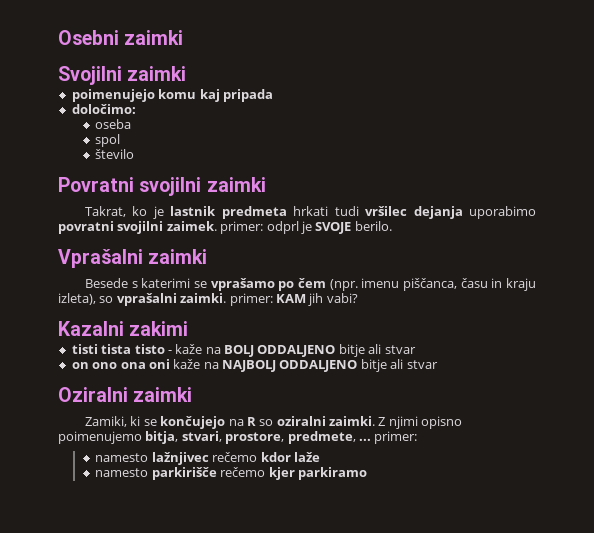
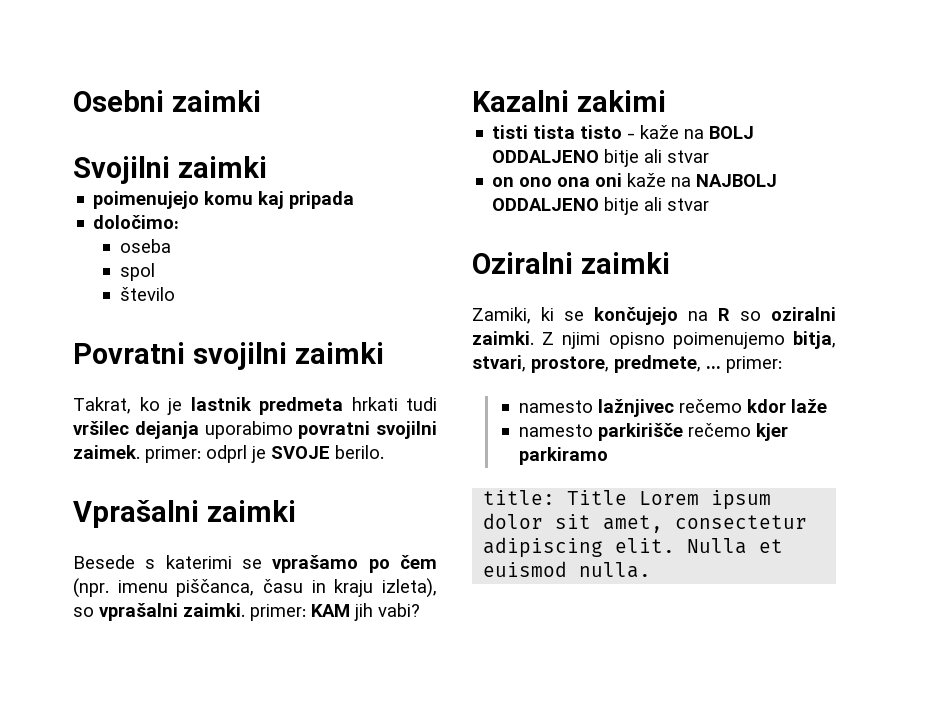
(367, 473) none -> [483,490,772,510] [483,513,808,533] [483,537,784,558] [483,561,652,578] // title: Title Lorem ipsum dolor sit amet, consectetur adipiscing elit. Nulla et euismod nulla.

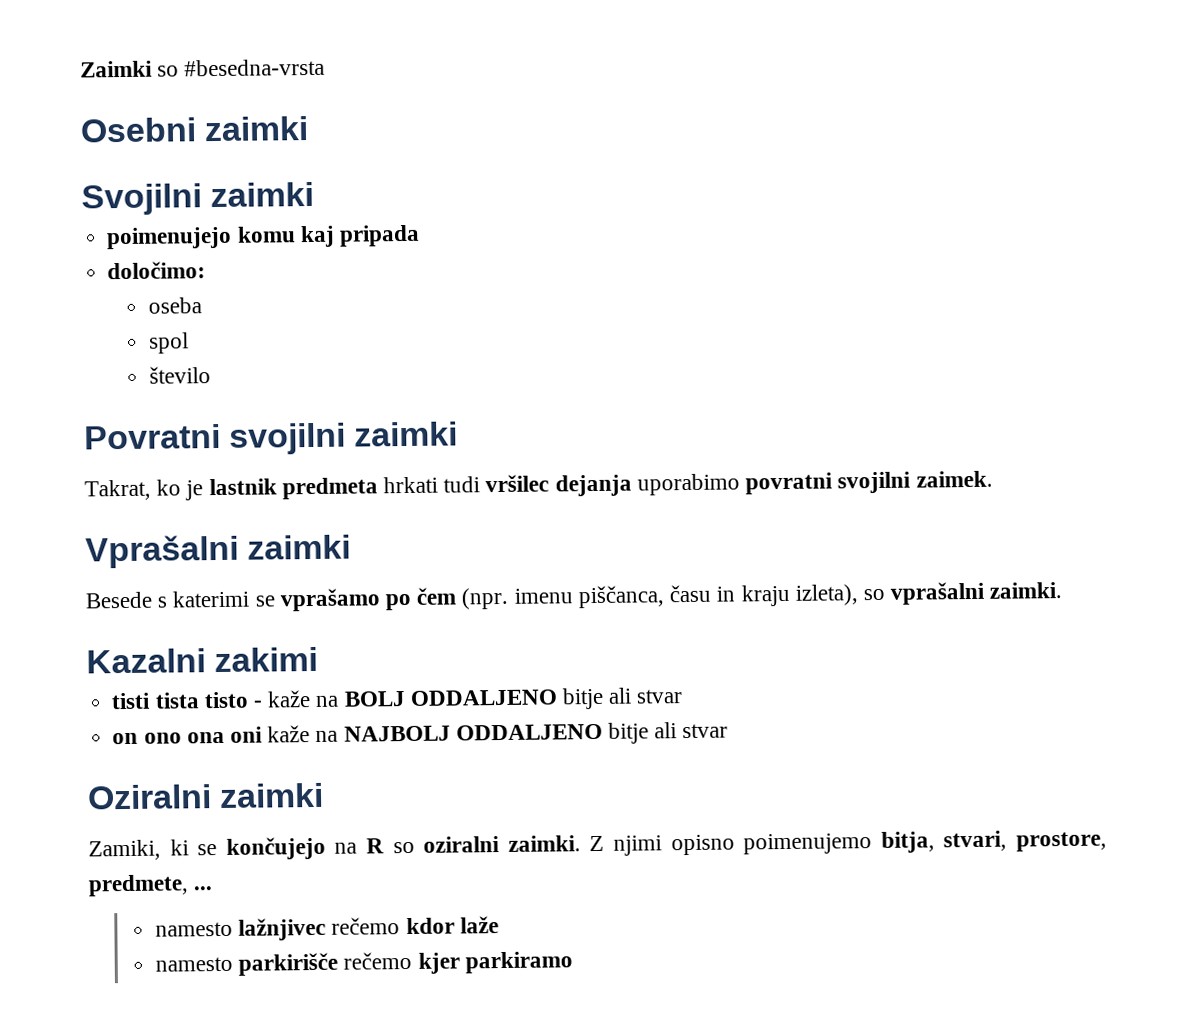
(73, 101) none -> [80,58,326,78] Zaimki so #besedna-vrsta //
[145,445,384,463] primer: odprl je SVOJE berilo. -> (993, 479) none
[250,603,420,621] primer: KAM jih vabi? -> (1063, 590) none
[726,356,782,373] primer: -> (213, 888) none
[483,490,772,510] [483,513,808,533] [483,537,784,558] [483,561,652,578] // title: Title Lorem ipsum dolor sit amet, consectetur adipiscing elit. Nulla et euismod nulla. -> (573, 962) none

